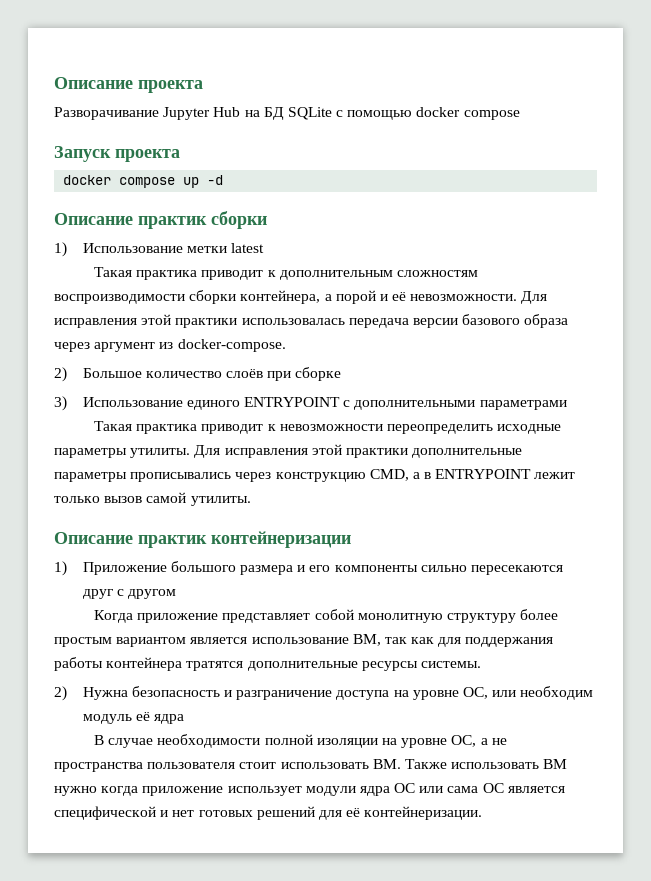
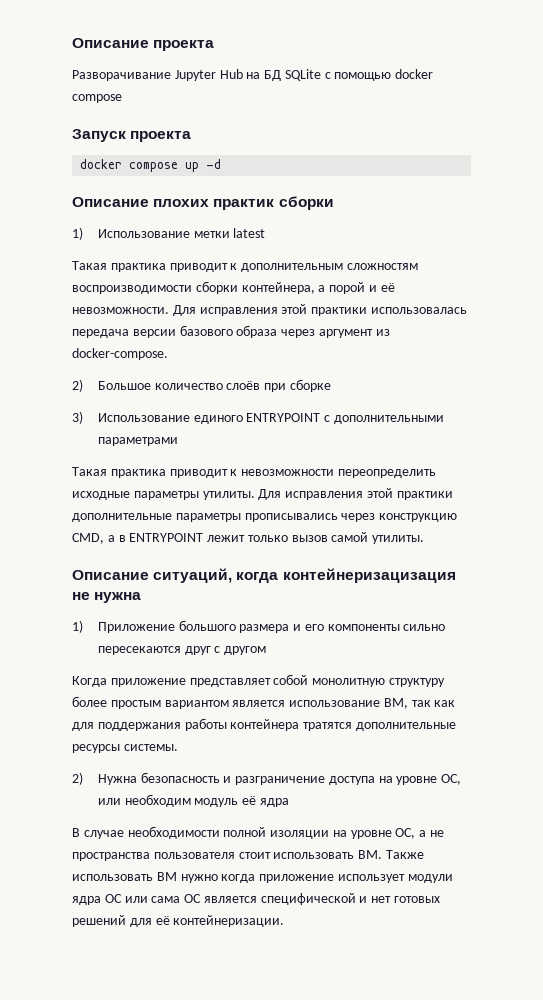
(133, 219) none -> [153,199,210,207] плохих
[138,531,351,548] практик контейнеризации -> [153,568,456,583] [72,592,142,603] ситуаций, когда контейнеризацизация не нужна

